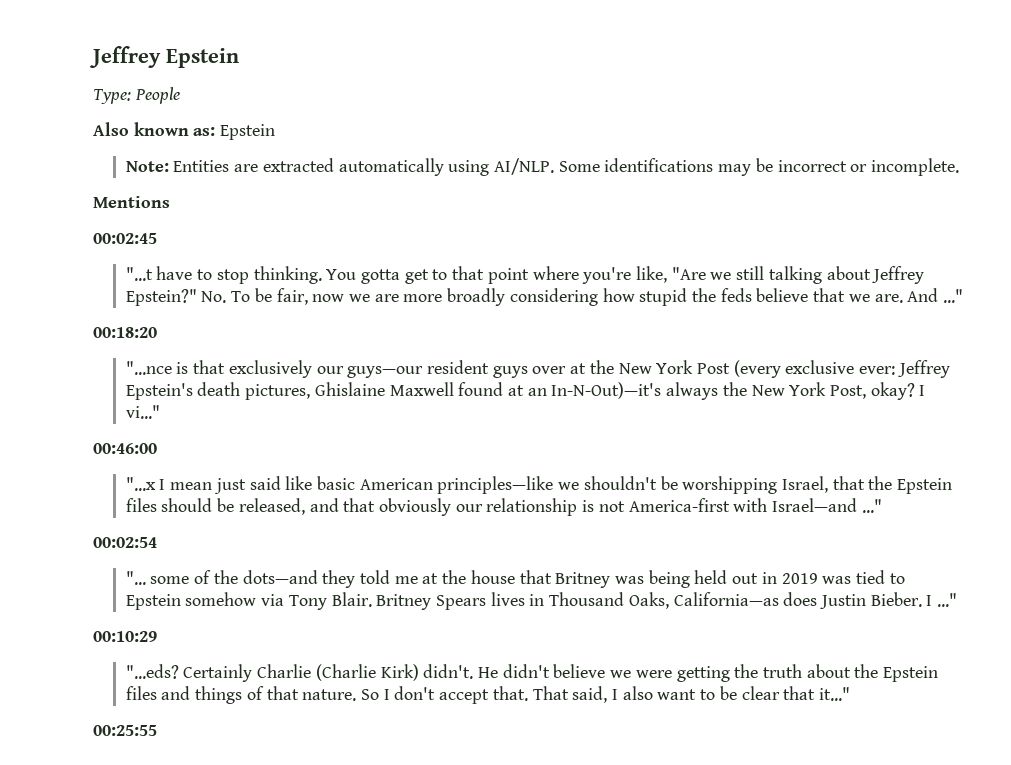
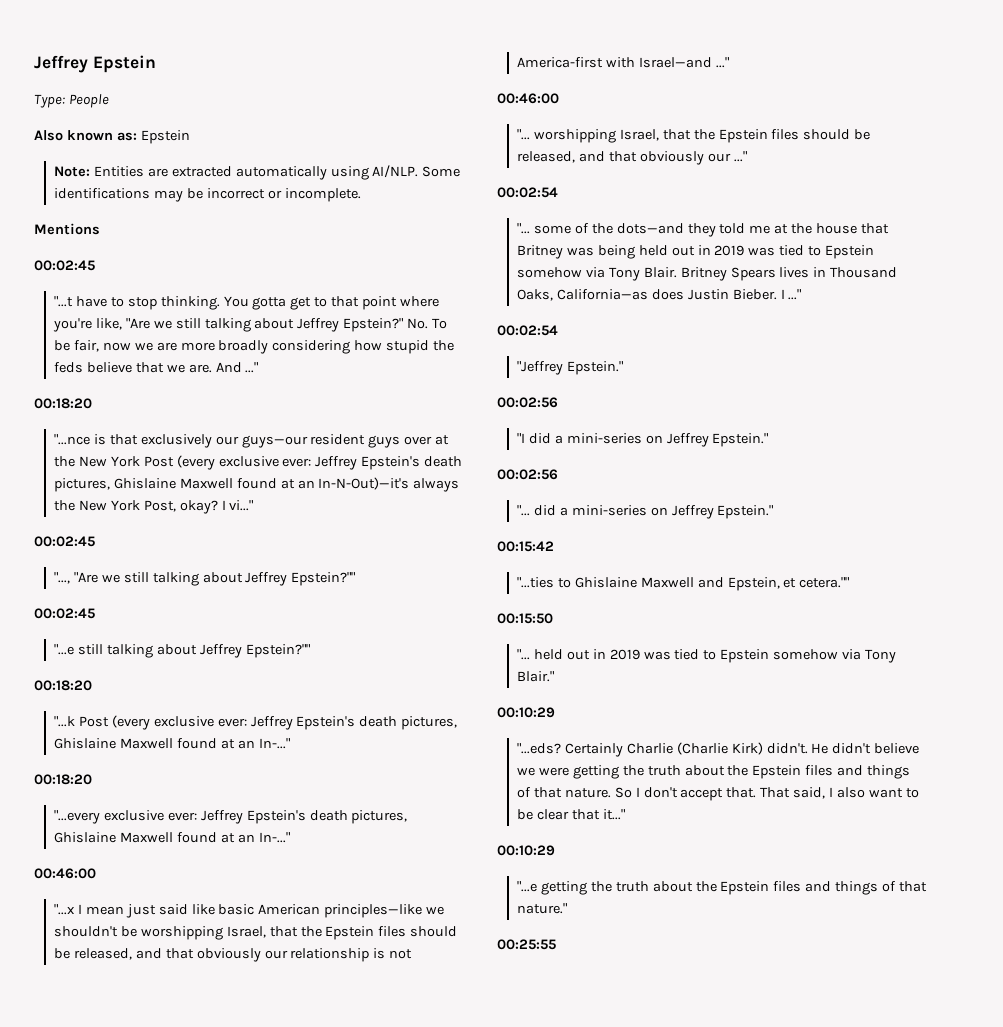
(160, 412) none -> [34,536,95,547] [53,572,356,586] [34,608,95,619] [53,644,310,658] [34,680,92,691] [53,715,458,730] [53,738,290,749] [34,774,92,785] [53,810,408,824] [53,832,290,843] // 00:02:45 // "..., "Are we still talking about Jeffrey Epstein?"" // 00:02:45 // "...e still talking about Jeffrey Epstein?"" // 00:18:20 // "...k Post (every exclusive ever: Jeffrey Epstein's death pictures, Ghislaine Maxwell found at an In-..." // 00:18:20 // "...every exclusive ever: Jeffrey Epstein's death pictures, Ghislaine Maxwell found at an In-..."
(882, 506) none -> [497,93,559,104] [516,129,871,143] [516,151,747,165] // 00:46:00 // "... worshipping Israel, that the Epstein files should be released, and that obviously our ..."
(958, 600) none -> [497,325,558,336] [516,361,623,375] [497,397,558,408] [516,433,769,447] [497,469,558,480] [516,505,774,519] [497,541,554,552] [516,577,850,591] [497,613,553,624] [516,649,897,663] [516,671,554,682] // 00:02:54 // "Jeffrey Epstein." // 00:02:56 // "I did a mini-series on Jeffrey Epstein." // 00:02:56 // "... did a mini-series on Jeffrey Epstein." // 00:15:42 // "...ties to Ghislaine Maxwell and Epstein, et cetera."" // 00:15:50 // "... held out in 2019 was tied to Epstein somehow via Tony Blair."
(851, 694) none -> [497,845,555,856] [516,881,928,895] [516,903,567,914] // 00:10:29 // "...e getting the truth about the Epstein files and things of that nature."

